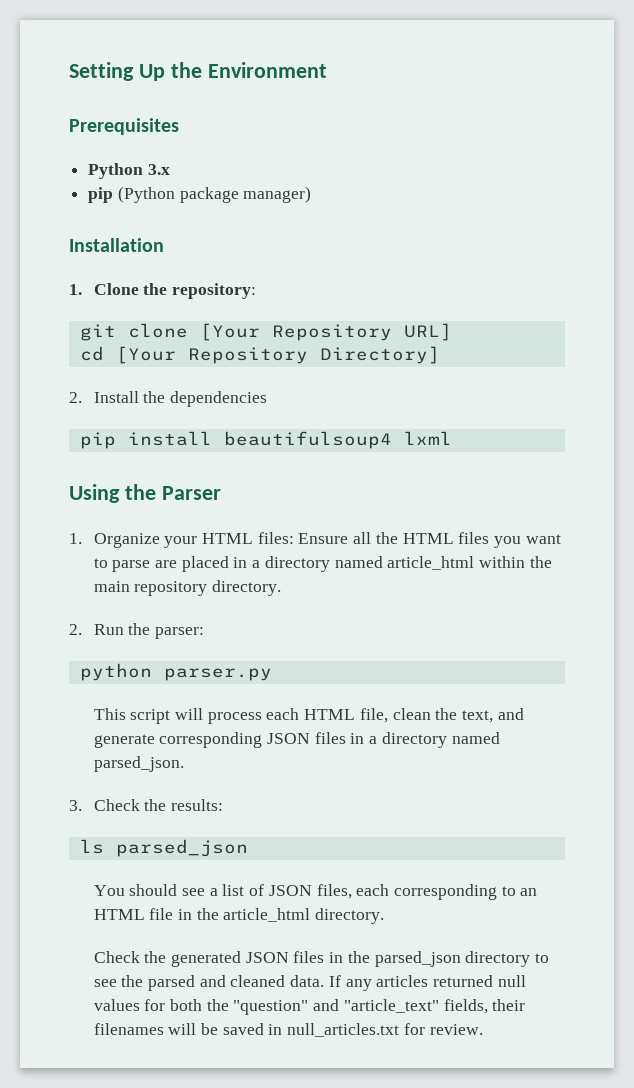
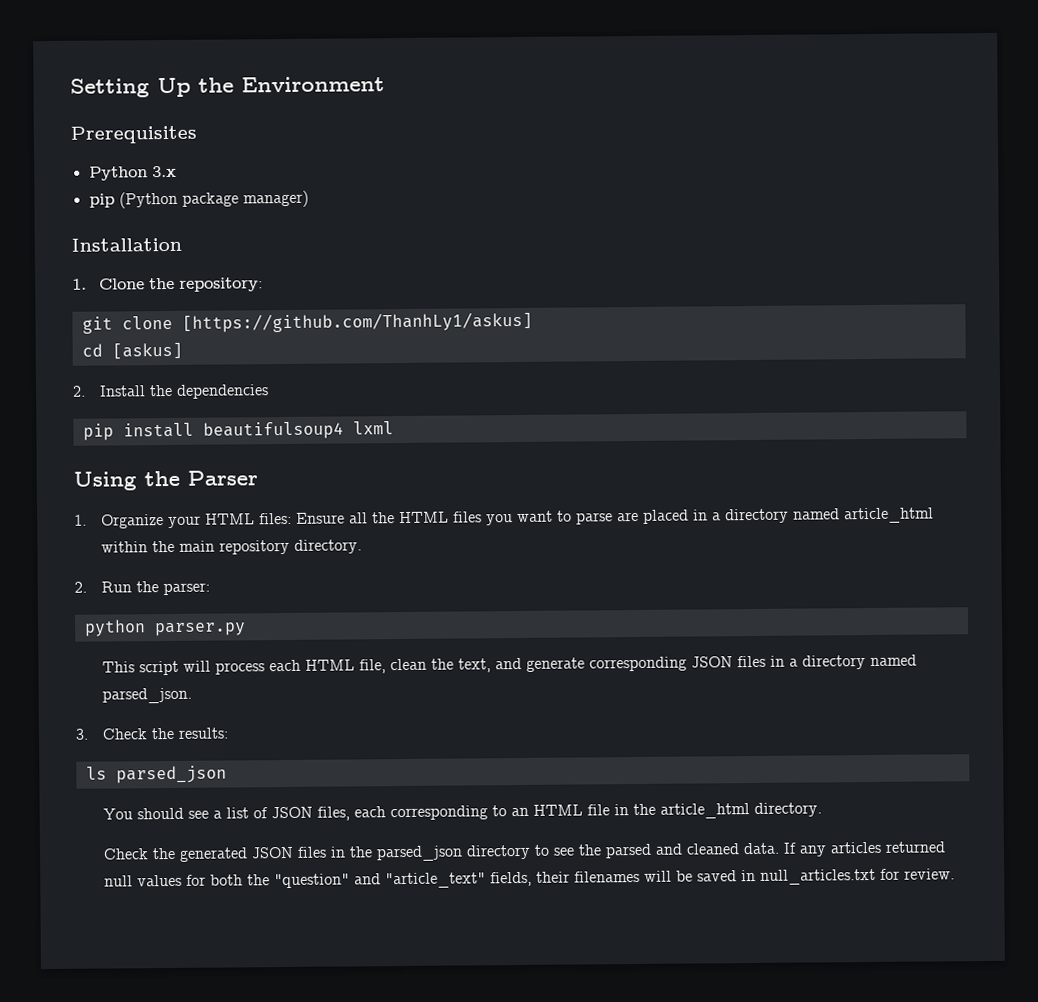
[199,323,452,341] [79,346,440,364] [Your Repository URL] // cd [Your Repository Directory] -> [181,311,533,333] [81,342,183,360] [https://github.com/ThanhLy1/askus] // cd [askus]

